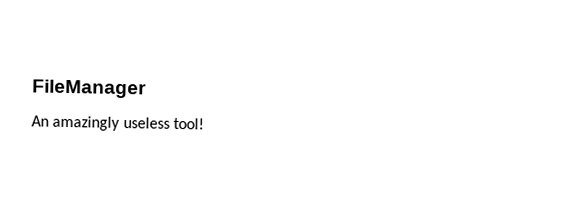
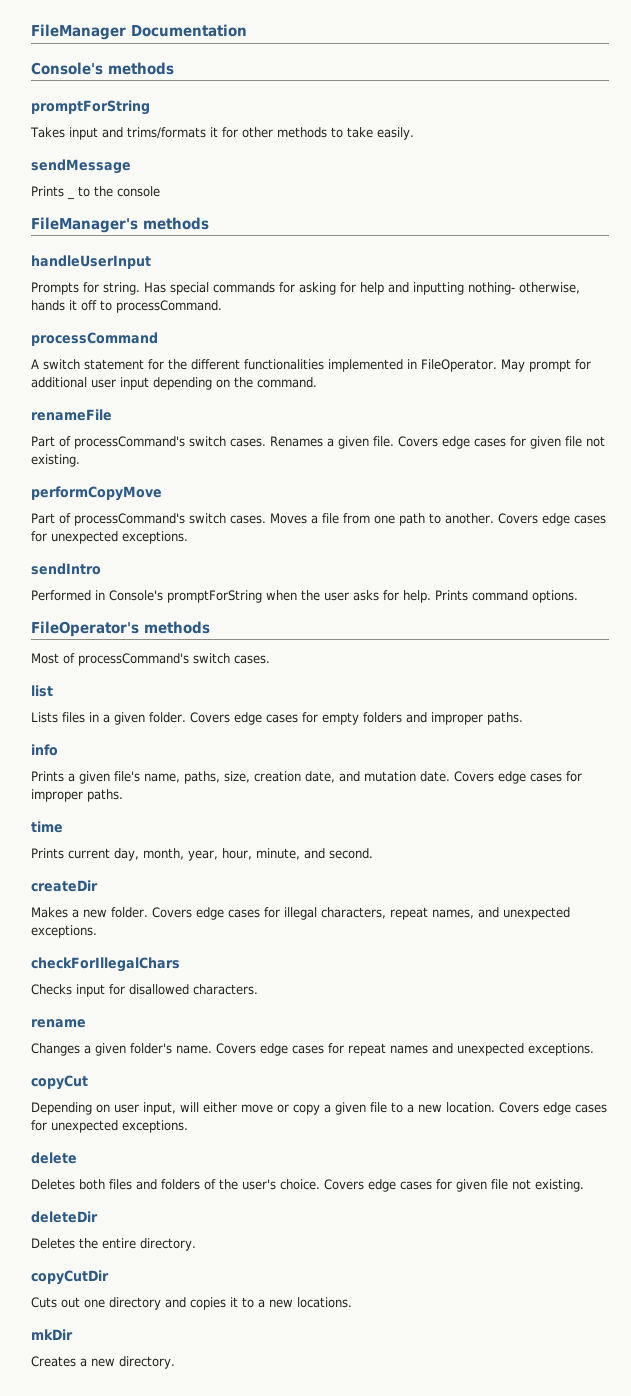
[31,115,204,131] // An amazingly useless tool! -> [131,24,247,37] [31,62,174,75] [31,100,150,115] [30,127,414,140] [31,159,131,174] [31,186,160,200] [31,217,209,233] [31,255,151,269] [31,282,580,295] [31,300,222,313] [31,332,158,346] [31,359,591,372] [31,377,317,390] [31,409,112,421] [31,436,605,449] [31,454,80,467] [31,486,162,501] [31,513,606,526] [31,531,188,544] [31,563,101,575] [31,590,578,603] [31,621,210,637] [31,653,270,666] [31,685,53,697] [31,712,523,725] [31,744,58,756] [31,771,582,784] [31,789,123,802] [31,821,63,833] [31,848,373,861] [31,880,98,892] [31,907,570,920] [31,925,97,938] [31,957,180,972] [31,984,258,997] [31,1019,86,1028] [31,1043,594,1056] [31,1075,88,1090] [31,1102,607,1115] [31,1120,188,1133] [31,1152,77,1164] [31,1179,584,1192] [31,1211,98,1223] [31,1238,196,1251] [31,1270,109,1285] [31,1297,352,1310] [31,1329,73,1340] [31,1356,175,1369] Documentation // Console's methods // promptForString // Takes input and trims/formats it for other methods to take easily. // sendMessage // Prints _ to the console // FileManager's methods // handleUserInput // Prompts for string. Has special commands for asking for help and inputting nothing- otherwise, hands it off to processCommand. // processCommand // A switch statement for the different functionalities implemented in FileOperator. May prompt for additional user input depending on the command. // renameFile // Part of processCommand's switch cases. Renames a given file. Covers edge cases for given file not existing. // performCopyMove // Part of processCommand's switch cases. Moves a file from one path to another. Covers edge cases for unexpected exceptions. // sendIntro // Performed in Console's promptForString when the user asks for help. Prints command options. // FileOperator's methods // Most of processCommand's switch cases. // list // Lists files in a given folder. Covers edge cases for empty folders and improper paths. // info // Prints a given file's name, paths, size, creation date, and mutation date. Covers edge cases for improper paths. // time // Prints current day, month, year, hour, minute, and second. // createDir // Makes a new folder. Covers edge cases for illegal characters, repeat names, and unexpected exceptions. // checkForIllegalChars // Checks input for disallowed characters. // rename // Changes a given folder's name. Covers edge cases for repeat names and unexpected exceptions. // copyCut // Depending on user input, will either move or copy a given file to a new location. Covers edge cases for unexpected exceptions. // delete // Deletes both files and folders of the user's choice. Covers edge cases for given file not existing. // deleteDir // Deletes the entire directory. // copyCutDir // Cuts out one directory and copies it to a new locations. // mkDir // Creates a new directory.

